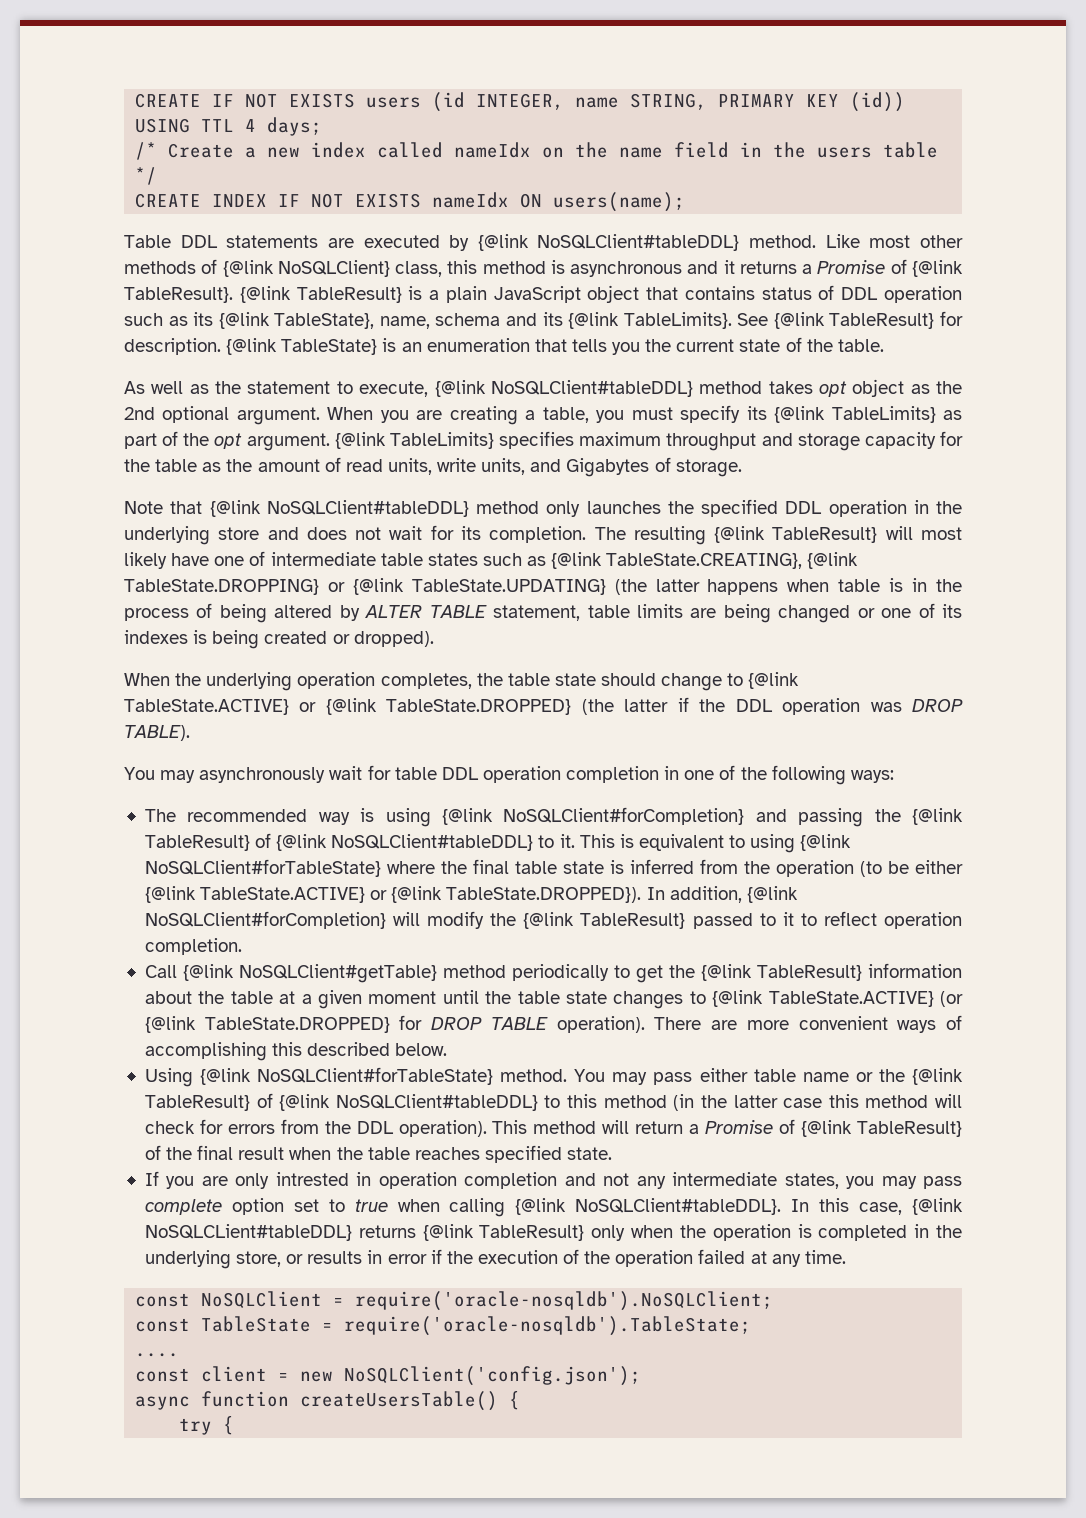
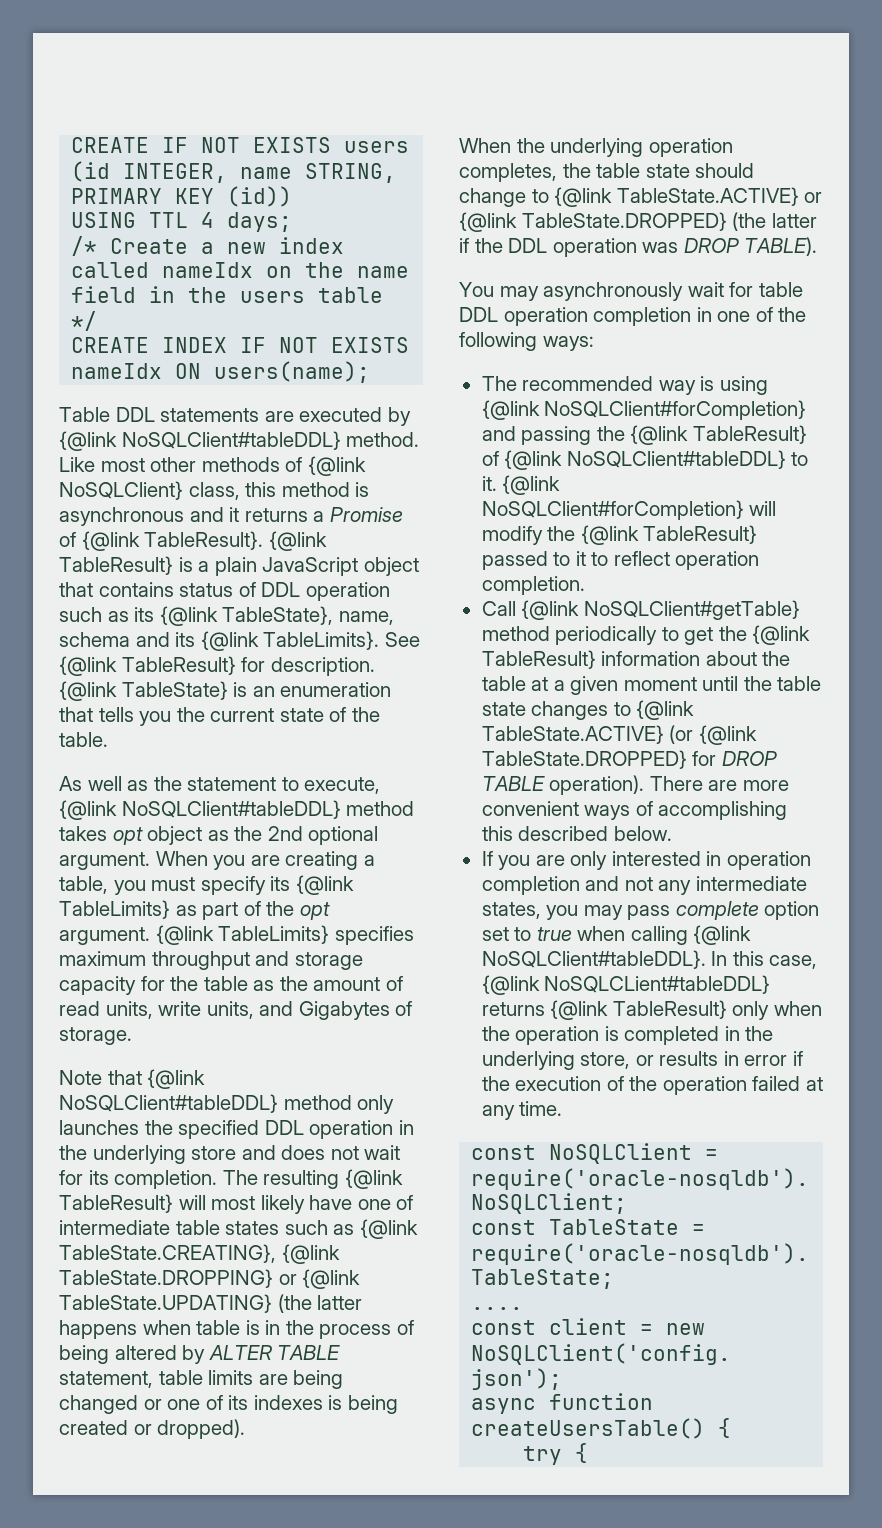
[579,834,852,853] [144,859,963,877] [144,886,742,903] This is equivalent to using {@link NoSQLClient#forTableState} where the final table state is inferred from the operation (to be either {@link TableState.ACTIVE} or {@link TableState.DROPPED}). In addition, -> (497, 483) none
[144,1067,964,1087] [144,1093,963,1111] [144,1119,963,1137] [144,1145,613,1163] // Using {@link NoSQLClient#forTableState} method. You may pass either table name or the {@link TableResult} of {@link NoSQLClient#tableDDL} to this method (in the latter case this method will check for errors from the DDL operation). This method will return a Promise of {@link TableResult} of the final result when the table reaches specified state. -> (672, 833) none
[275,1172,349,1186] intrested -> [611,851,701,866] interested

